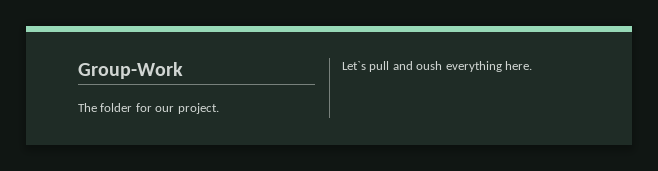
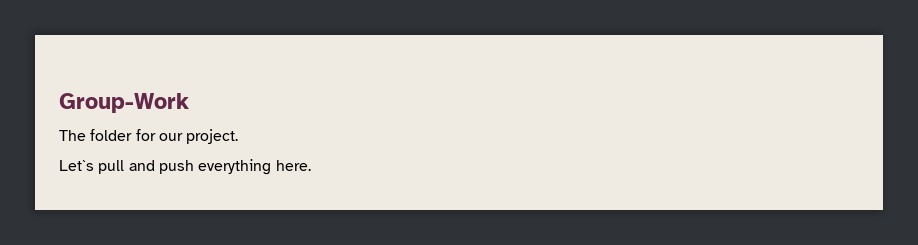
[416,61,443,70] oush -> [158,160,194,174] push

